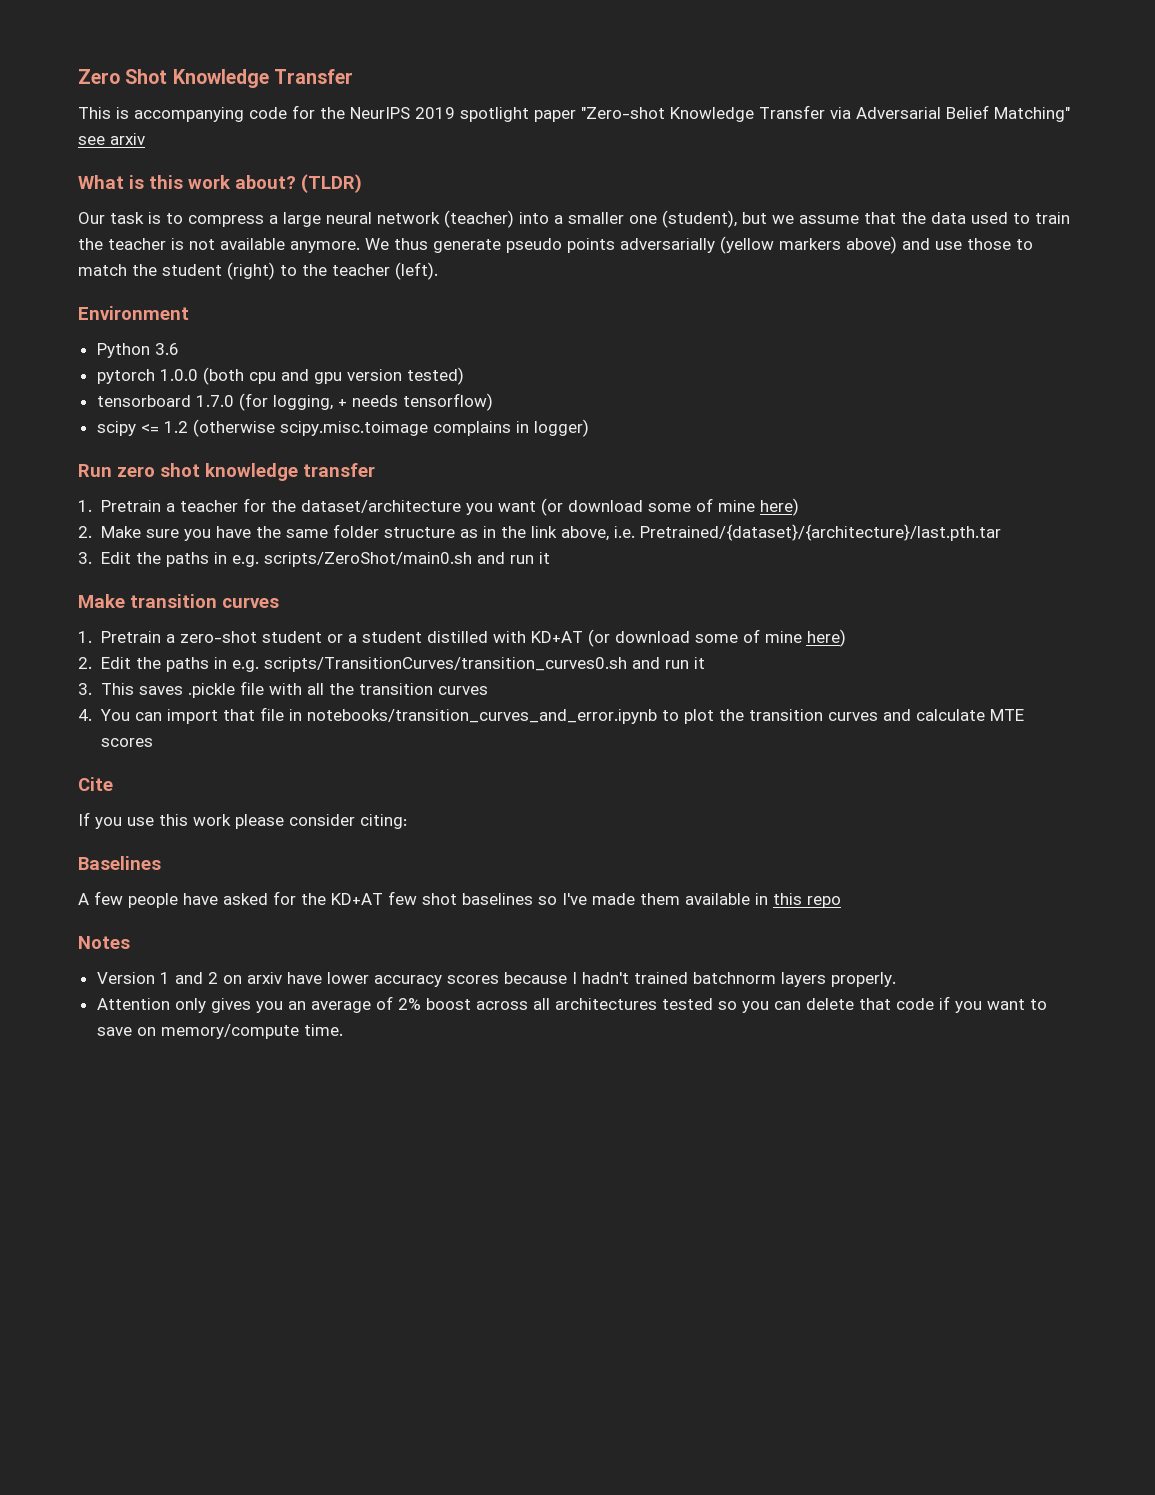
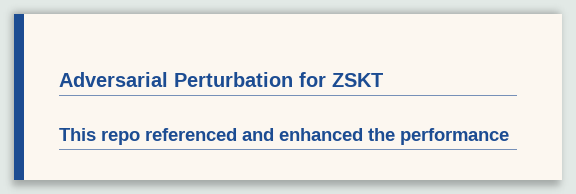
[78,69,353,88] [78,105,1070,122] [78,133,145,145] [78,174,362,193] [78,210,1070,228] [78,236,1033,254] [78,262,438,280] [78,306,189,320] [96,343,179,358] [96,367,464,385] [96,393,493,411] [96,419,589,437] [78,463,375,481] [78,498,799,516] [78,524,1001,541] [78,552,550,567] [78,594,279,608] [78,629,846,647] [78,657,705,672] [78,681,488,698] [78,707,1024,724] [100,738,153,747] [78,777,113,791] [78,812,407,829] [78,856,161,870] [78,891,841,908] [78,936,130,949] [96,972,896,987] [96,996,1047,1013] [96,1024,343,1039] Zero Shot Knowledge Transfer // This is accompanying code for the NeurIPS 2019 spotlight paper "Zero-shot Knowledge Transfer via Adversarial Belief Matching" see arxiv // What is this work about? (TLDR) // Our task is to compress a large neural network (teacher) into a smaller one (student), but we assume that the data used to train the teacher is not available anymore. We thus generate pseudo points adversarially (yellow markers above) and use those to match the student (right) to the teacher (left). // Environment // Python 3.6 // pytorch 1.0.0 (both cpu and gpu version tested) // tensorboard 1.7.0 (for logging, + needs tensorflow) // scipy <= 1.2 (otherwise scipy.misc.toimage complains in logger) // Run zero shot knowledge transfer // 1. Pretrain a teacher for the dataset/architecture you want (or download some of mine here) // 2. Make sure you have the same folder structure as in the link above, i.e. Pretrained/{dataset}/{architecture}/last.pth.tar // 3. Edit the paths in e.g. scripts/ZeroShot/main0.sh and run it // Make transition curves // 1. Pretrain a zero-shot student or a student distilled with KD+AT (or download some of mine here) // 2. Edit the paths in e.g. scripts/TransitionCurves/transition_curves0.sh and run it // 3. This saves .pickle file with all the transition curves // 4. You can import that file in notebooks/transition_curves_and_error.ipynb to plot the transition curves and calculate MTE scores // Cite // If you use this work please consider citing: // Baselines // A few people have asked for the KD+AT few shot baselines so I've made them available in this repo // Notes // Version 1 and 2 on arxiv have lower accuracy scores because I hadn't trained batchnorm layers properly. // Attention only gives you an average of 2% boost across all architectures tested so you can delete that code if you want to save on memory/compute time. -> [59,72,383,87] [59,128,509,145] Adversarial Perturbation for ZSKT // This repo referenced and enhanced the performance

